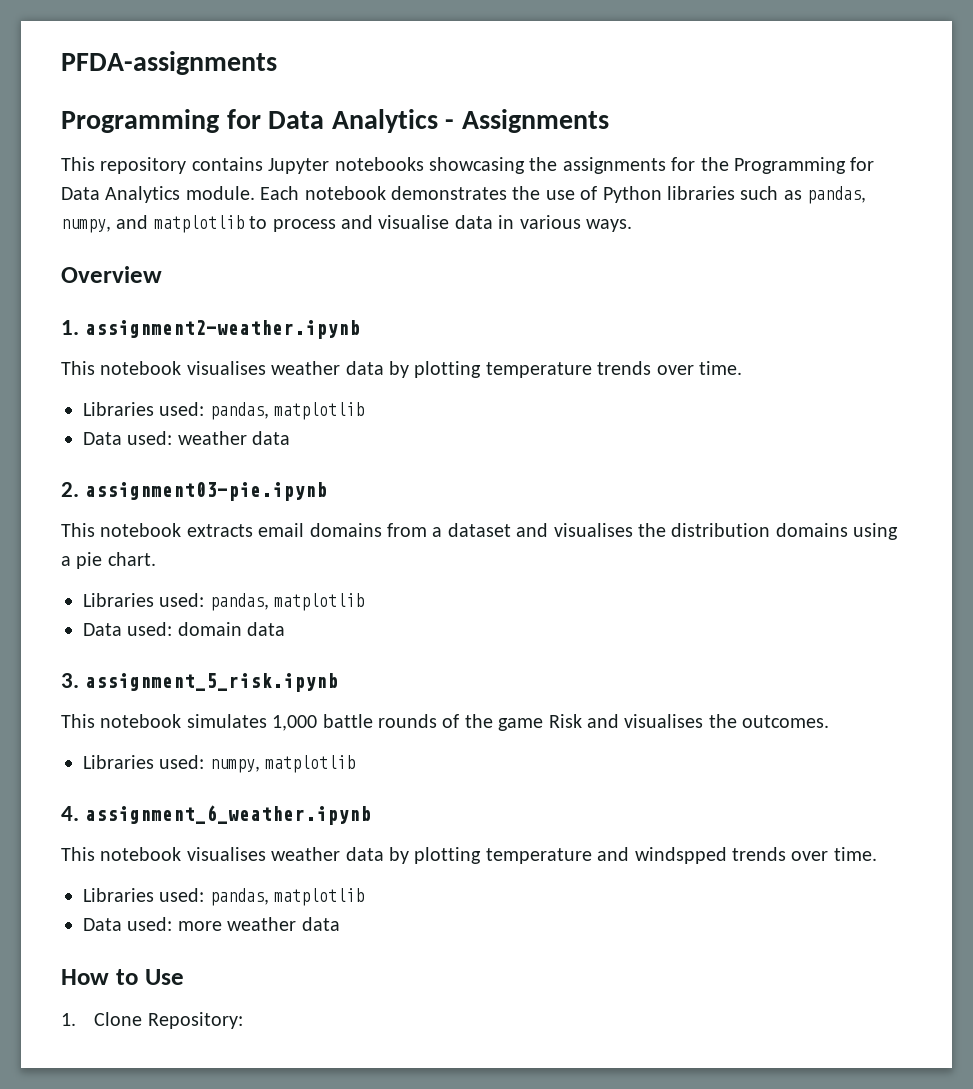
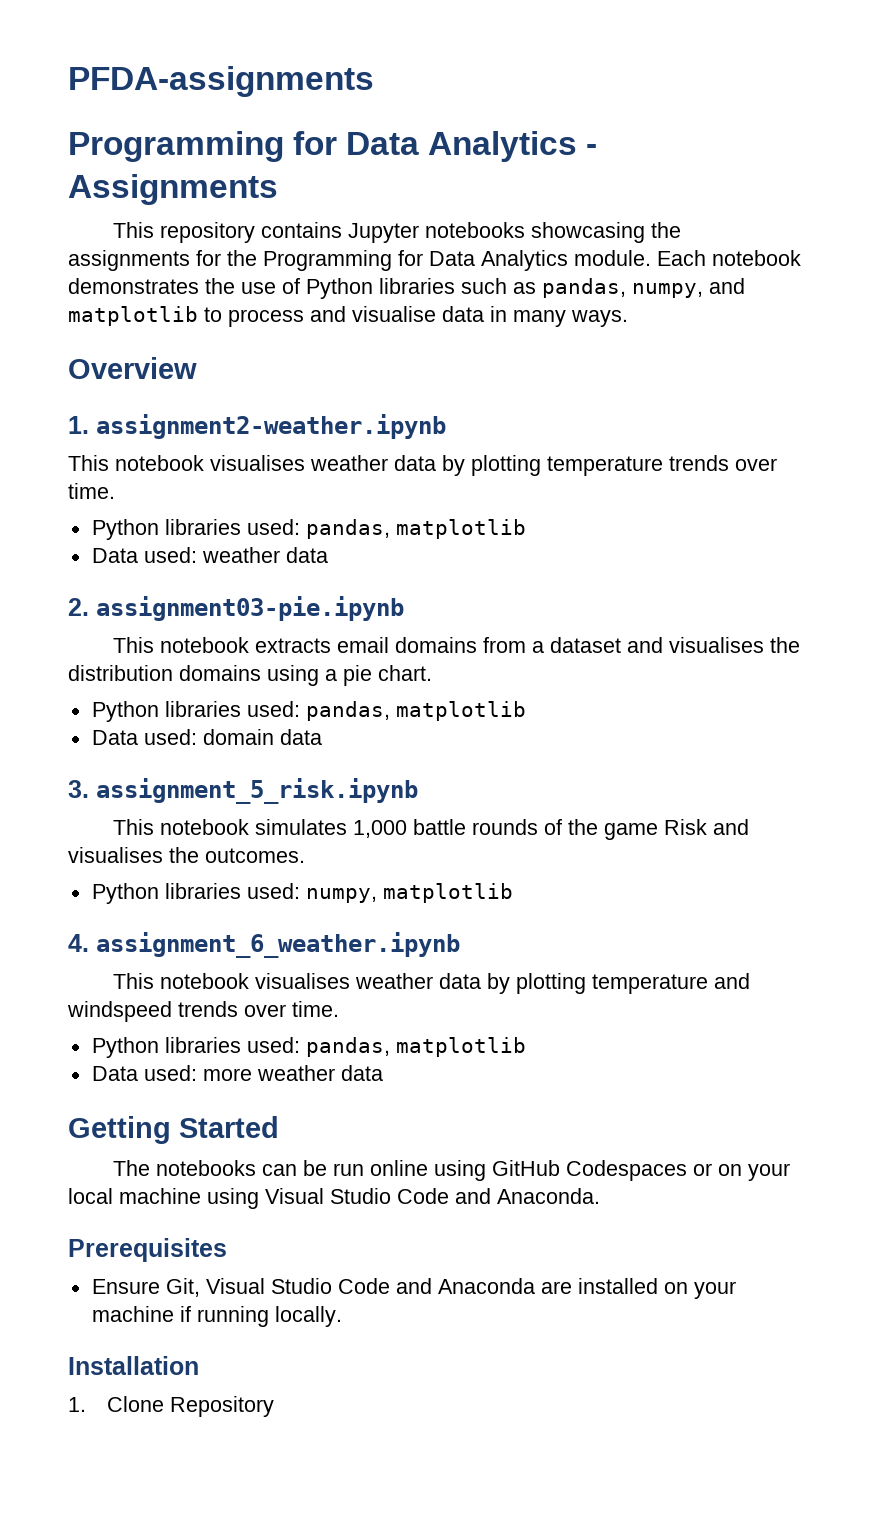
[519,215,581,229] various -> [513,310,566,327] many
[83,402,154,416] Libraries -> [91,519,241,540] Python libraries
[83,593,154,607] Libraries -> [91,701,241,722] Python libraries
[83,755,154,769] Libraries -> [91,883,241,904] Python libraries
[634,847,877,864] [83,888,154,902] windspped trends over time. // Libraries -> [67,1001,339,1022] [91,1037,241,1058] windspeed trends over time. // Python libraries
[61,969,184,985] How to Use -> [68,1116,279,1144] [112,1160,790,1181] [68,1188,600,1209] [68,1238,227,1262] [91,1278,736,1299] [91,1306,342,1327] [68,1356,199,1375] Getting Started // The notebooks can be run online using GitHub Codespaces or on your local machine using Visual Studio Code and Anaconda. // Prerequisites // Ensure Git, Visual Studio Code and Anaconda are installed on your machine if running locally. // Installation
[147,1012,243,1029] Repository: -> [170,1396,275,1417] Repository

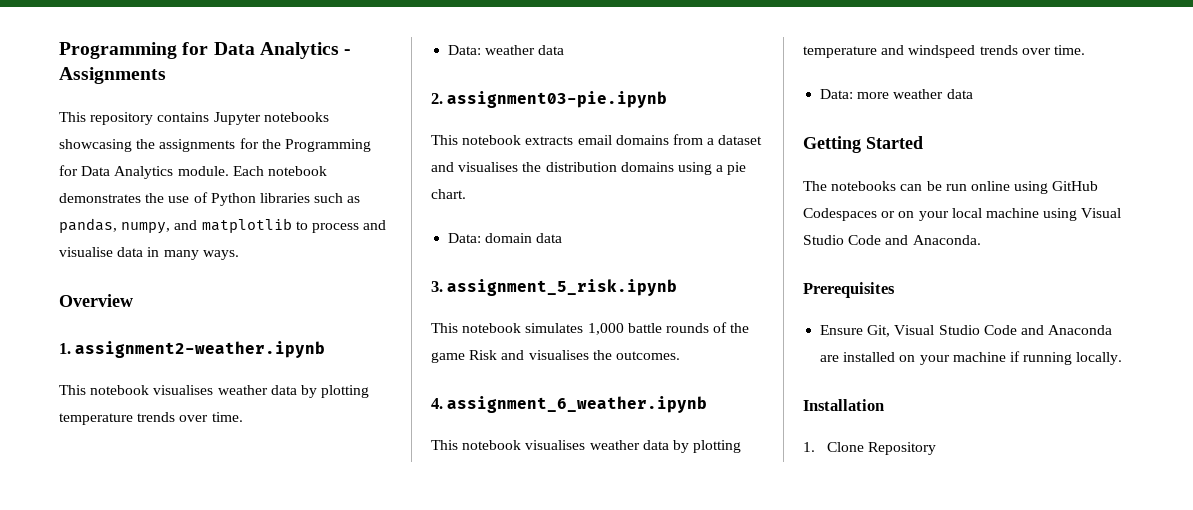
[68,66,374,97] PFDA-assignments // -> (59, 50) none
[91,519,526,540] [91,547,197,563] Python libraries used: pandas, matplotlib // Data used: -> [448,45,482,55] Data:
[91,701,526,722] [91,729,197,745] Python libraries used: pandas, matplotlib // Data used: -> [448,233,482,243] Data:
[91,883,513,904] // Python libraries used: numpy, matplotlib -> (680, 355) none
[91,1037,526,1058] [91,1065,197,1081] Python libraries used: pandas, matplotlib // Data used: -> [820,89,854,99] Data:

